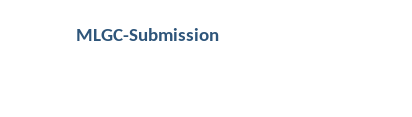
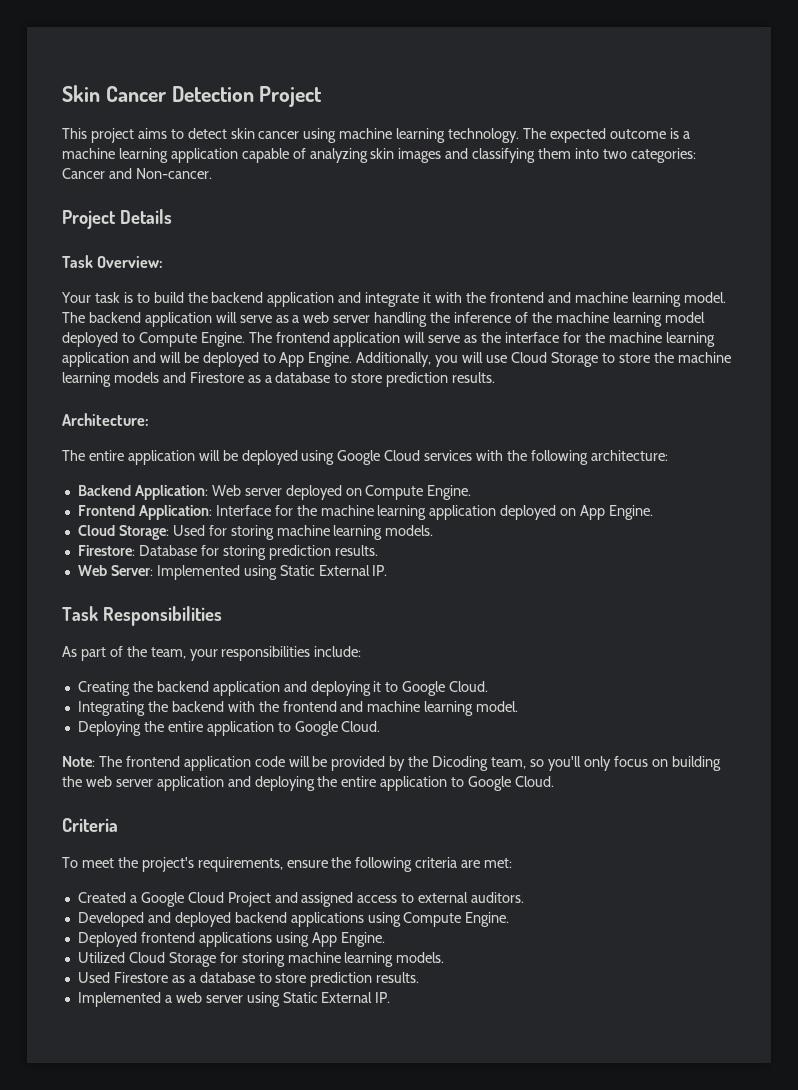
[76,28,219,41] MLGC-Submission -> [62,85,323,107] [62,128,690,143] [62,148,696,163] [62,168,212,179] [62,209,172,229] [62,255,164,268] [61,292,726,307] [62,312,705,327] [62,332,715,347] [62,352,731,367] [62,372,496,387] [62,413,149,426] [62,450,668,465] [77,485,472,500] [77,505,654,520] [77,525,434,540] [77,545,378,560] [77,565,388,580] [62,606,222,626] [62,646,362,661] [77,681,489,696] [77,701,519,716] [77,721,381,736] [62,756,721,771] [62,776,555,791] [62,818,118,832] [62,857,513,872] [77,892,525,907] [77,912,510,927] [77,932,385,947] [77,952,445,967] [77,972,420,987] [77,992,391,1007] Skin Cancer Detection Project // This project aims to detect skin cancer using machine learning technology. The expected outcome is a machine learning application capable of analyzing skin images and classifying them into two categories: Cancer and Non-cancer. // Project Details // Task Overview: // Your task is to build the backend application and integrate it with the frontend and machine learning model. The backend application will serve as a web server handling the inference of the machine learning model deployed to Compute Engine. The frontend application will serve as the interface for the machine learning application and will be deployed to App Engine. Additionally, you will use Cloud Storage to store the machine learning models and Firestore as a database to store prediction results. // Architecture: // The entire application will be deployed using Google Cloud services with the following architecture: // Backend Application: Web server deployed on Compute Engine. // Frontend Application: Interface for the machine learning application deployed on App Engine. // Cloud Storage: Used for storing machine learning models. // Firestore: Database for storing prediction results. // Web Server: Implemented using Static External IP. // Task Responsibilities // As part of the team, your responsibilities include: // Creating the backend application and deploying it to Google Cloud. // Integrating the backend with the frontend and machine learning model. // Deploying the entire application to Google Cloud. // Note: The frontend application code will be provided by the Dicoding team, so you'll only focus on building the web server application and deploying the entire application to Google Cloud. // Criteria // To meet the project's requirements, ensure the following criteria are met: // Created a Google Cloud Project and assigned access to external auditors. // Developed and deployed backend applications using Compute Engine. // Deployed frontend applications using App Engine. // Utilized Cloud Storage for storing machine learning models. // Used Firestore as a database to store prediction results. // Implemented a web server using Static External IP.

